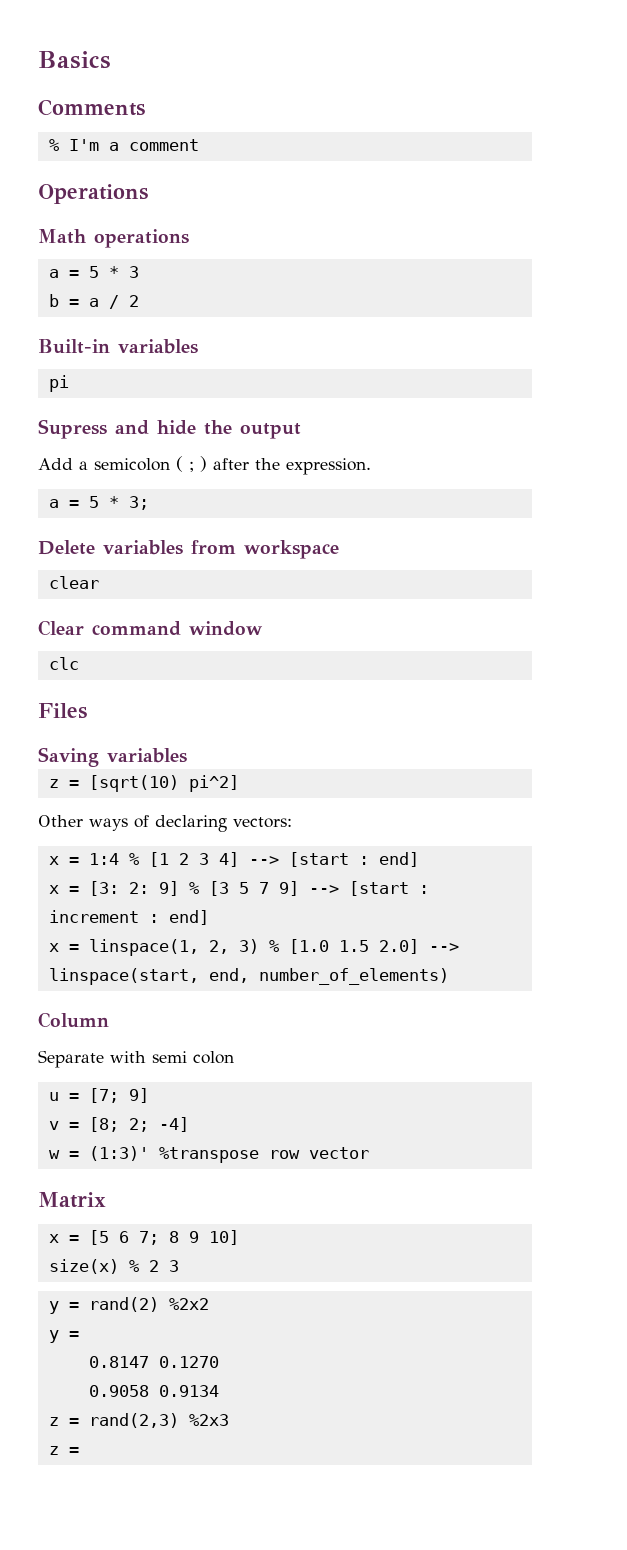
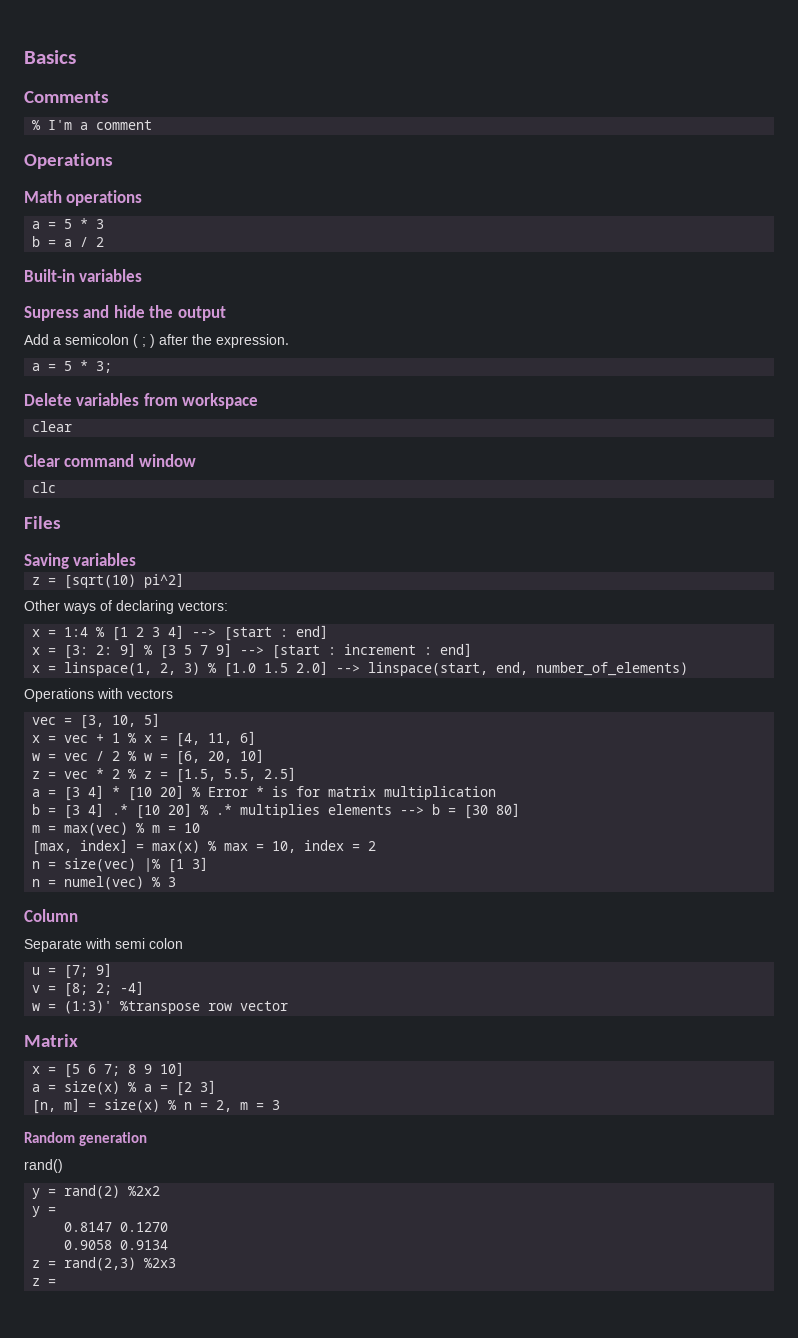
[48,375,69,392] // pi -> (143, 275) none
(449, 976) none -> [24,688,173,702] [32,713,161,729] [32,731,257,747] [32,749,265,765] [32,767,297,783] [32,785,497,801] [32,803,521,819] [32,822,201,836] [32,839,377,855] [32,857,209,873] [32,876,177,890] // Operations with vectors // vec = [3, 10, 5] // x = vec + 1 % x = [4, 11, 6] // w = vec / 2 % w = [6, 20, 10] // z = vec * 2 % z = [1.5, 5.5, 2.5] // a = [3 4] * [10 20] % Error * is for matrix multiplication // b = [3 4] .* [10 20] % .* multiplies elements --> b = [30 80] // m = max(vec) % m = 10 // [max, index] = max(x) % max = 10, index = 2 // n = size(vec) |% [1 3] // n = numel(vec) % 3
[48,1259,179,1274] size(x) % 2 3 -> [32,1080,217,1096] [32,1098,281,1114] [24,1132,148,1146] [24,1159,63,1173] a = size(x) % a = [2 3] // [n, m] = size(x) % n = 2, m = 3 // Random generation // rand()

